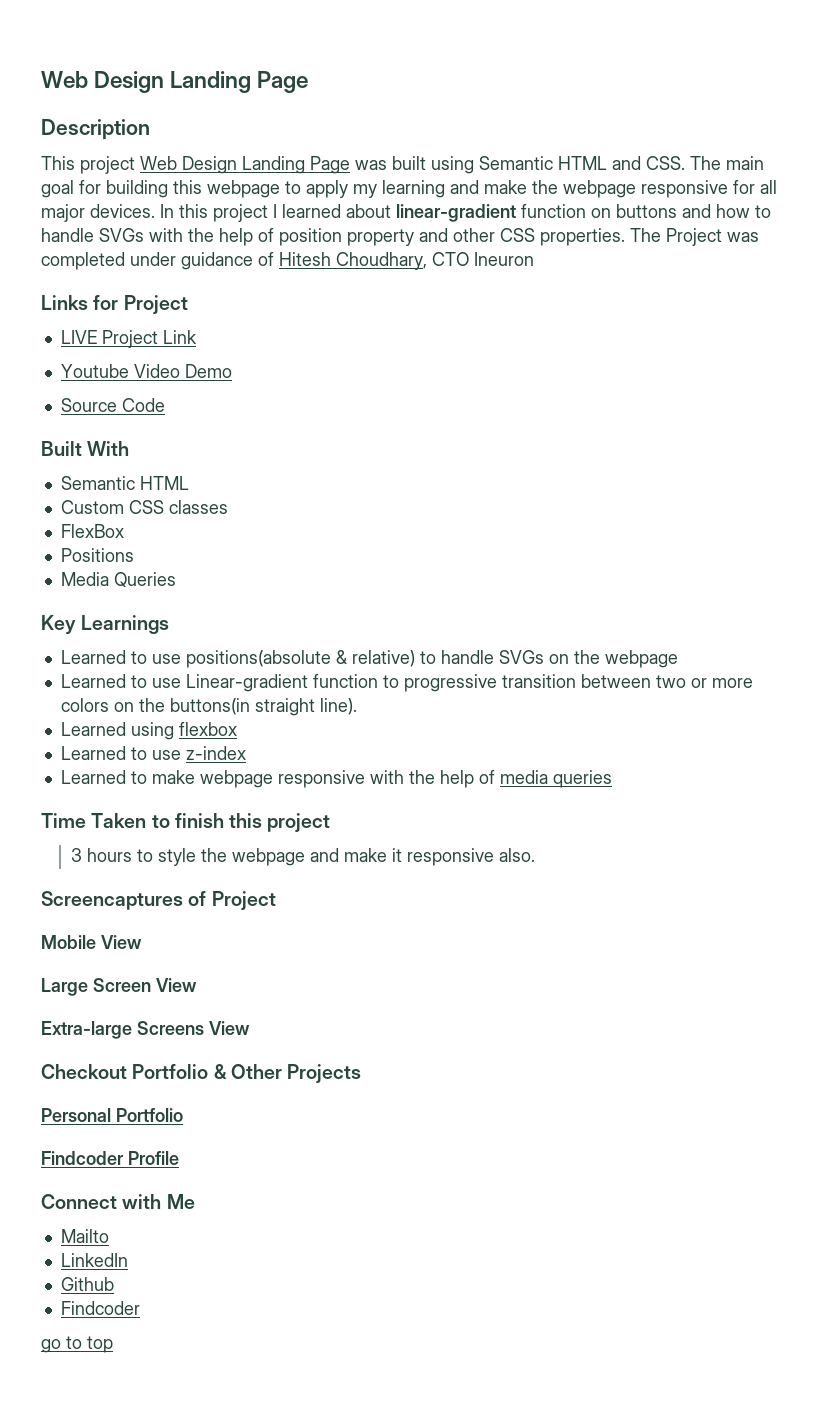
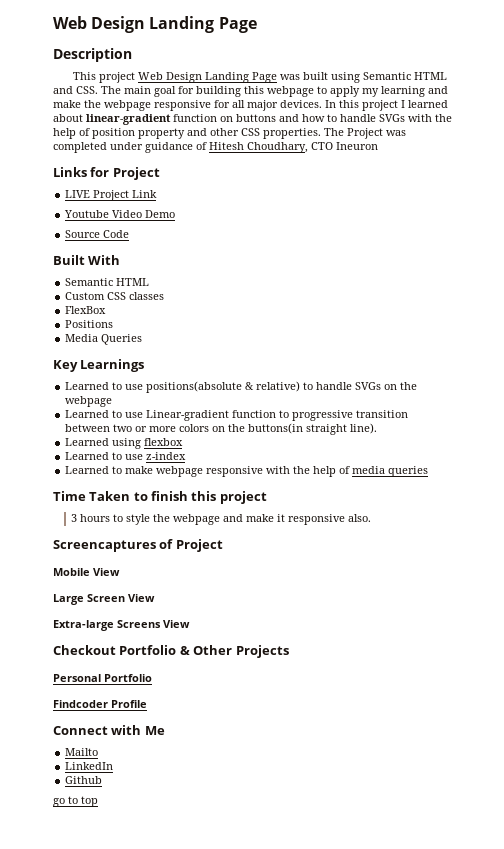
[60,1301,140,1315] // Findcoder -> (103, 780) none

